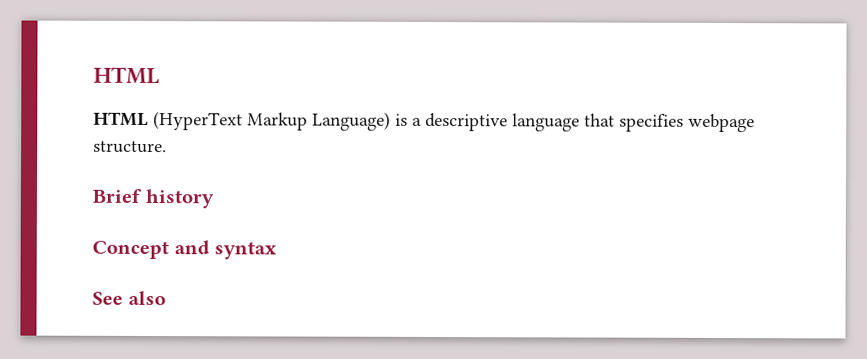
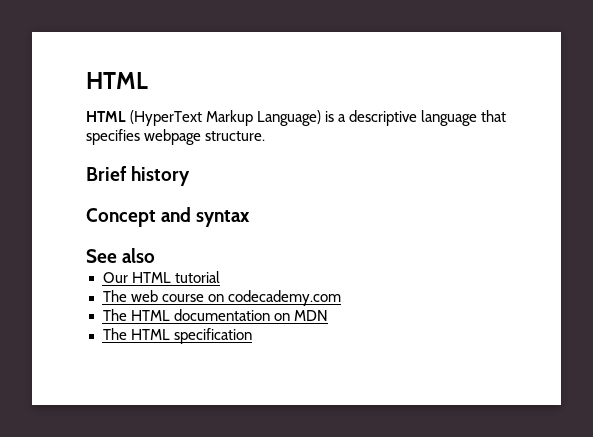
(166, 298) none -> [102,271,220,283] [102,290,341,306] [102,309,328,321] [102,328,252,344] // Our HTML tutorial // The web course on codecademy.com // The HTML documentation on MDN // The HTML specification

